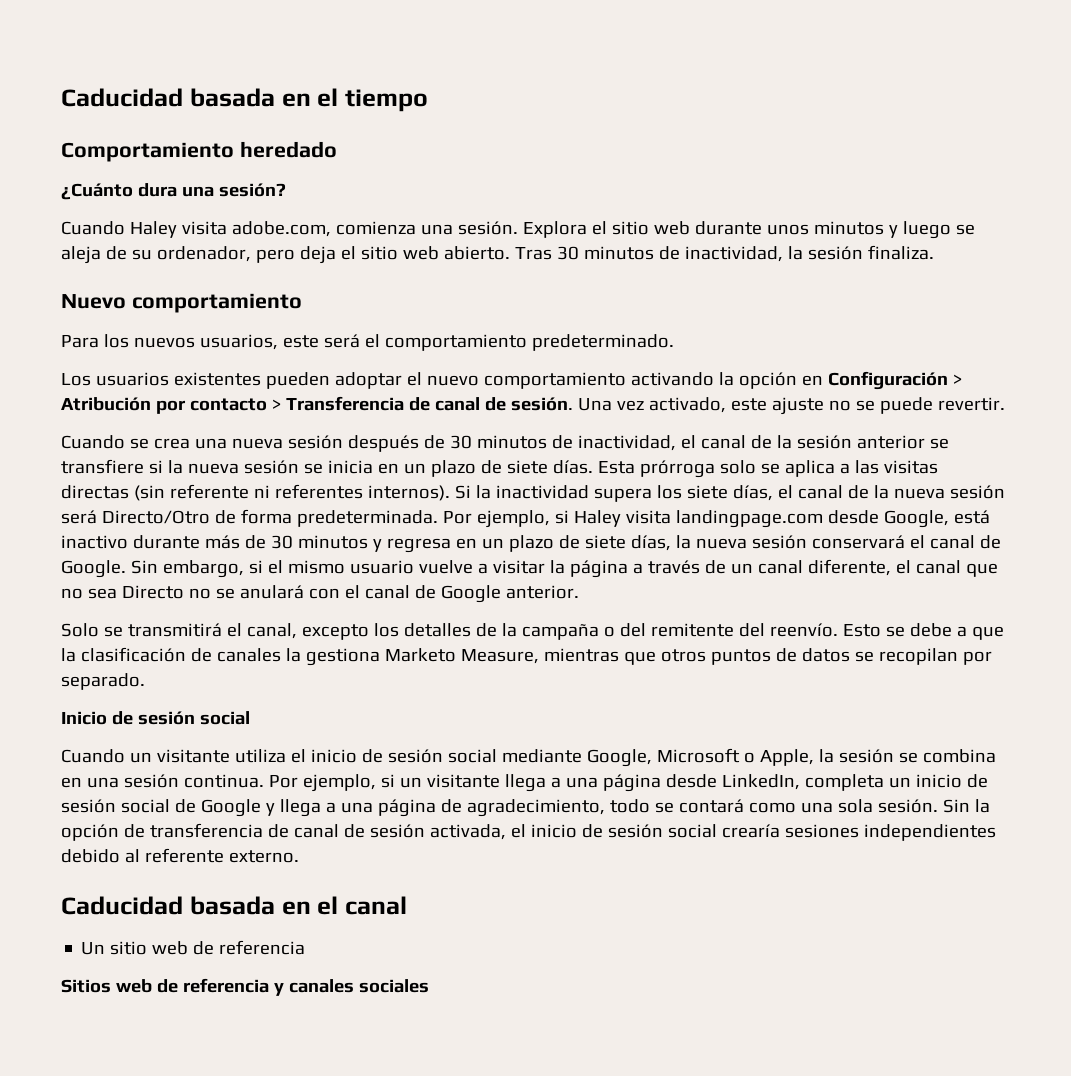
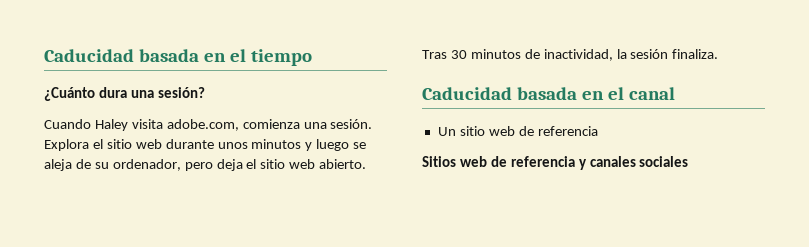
[61,141,337,162] // Comportamiento heredado -> (312, 57) none
[61,293,302,313] [61,334,674,351] [61,371,962,390] [61,396,1005,415] [61,435,949,452] [61,459,938,478] [61,484,1005,502] [61,509,990,528] [61,535,1001,553] [61,559,998,578] [61,585,579,603] [61,623,1004,640] [61,647,992,666] [61,673,145,690] [61,711,250,725] [61,748,996,767] [61,774,988,792] [61,799,990,817] [61,823,996,841] [61,848,299,863] // Nuevo comportamiento // Para los nuevos usuarios, este será el comportamiento predeterminado. // Los usuarios existentes pueden adoptar el nuevo comportamiento activando la opción en Configuración > Atribución por contacto > Transferencia de canal de sesión. Una vez activado, este ajuste no se puede revertir. // Cuando se crea una nueva sesión después de 30 minutos de inactividad, el canal de la sesión anterior se transfiere si la nueva sesión se inicia en un plazo de siete días. Esta prórroga solo se aplica a las visitas directas (sin referente ni referentes internos). Si la inactividad supera los siete días, el canal de la nueva sesión será Directo/Otro de forma predeterminada. Por ejemplo, si Haley visita landingpage.com desde Google, está inactivo durante más de 30 minutos y regresa en un plazo de siete días, la nueva sesión conservará el canal de Google. Sin embargo, si el mismo usuario vuelve a visitar la página a través de un canal diferente, el canal que no sea Directo no se anulará con el canal de Google anterior. // Solo se transmitirá el canal, excepto los detalles de la campaña o del remitente del reenvío. Esto se debe a que la clasificación de canales la gestiona Marketo Measure, mientras que otros puntos de datos se recopilan por separado. // Inicio de sesión social // Cuando un visitante utiliza el inicio de sesión social mediante Google, Microsoft o Apple, la sesión se combina en una sesión continua. Por ejemplo, si un visitante llega a una página desde LinkedIn, completa un inicio de sesión social de Google y llega a una página de agradecimiento, todo se contará como una sola sesión. Sin la opción de transferencia de canal de sesión activada, el inicio de sesión social crearía sesiones independientes debido al referente externo. -> (719, 54) none

